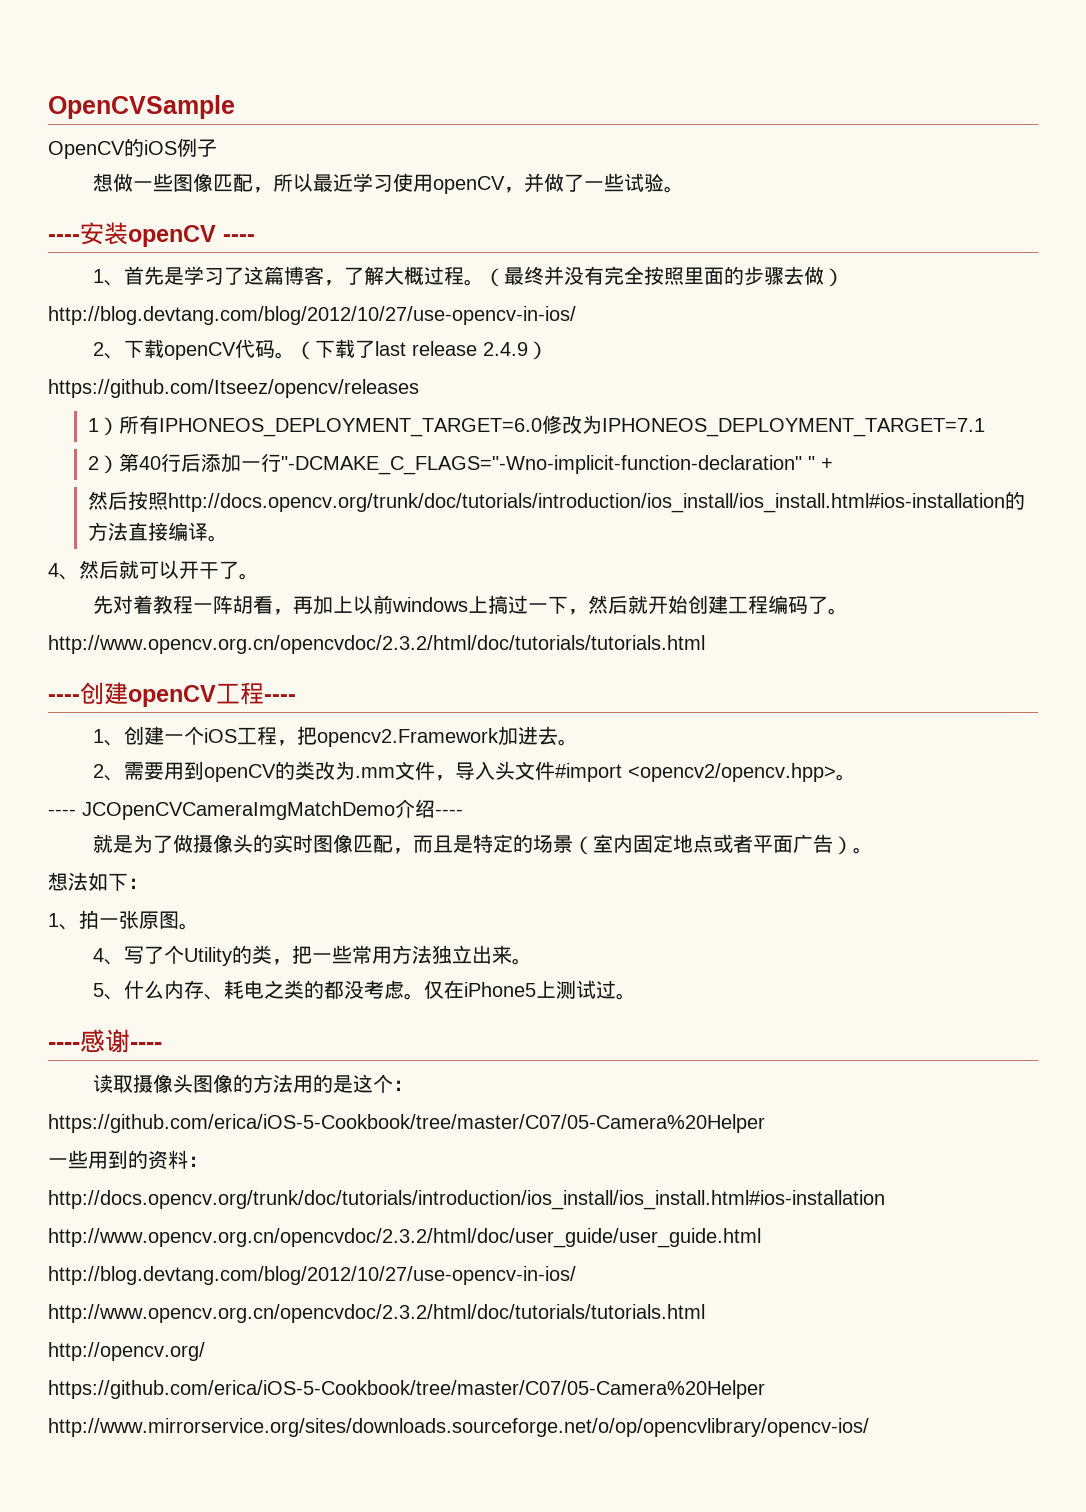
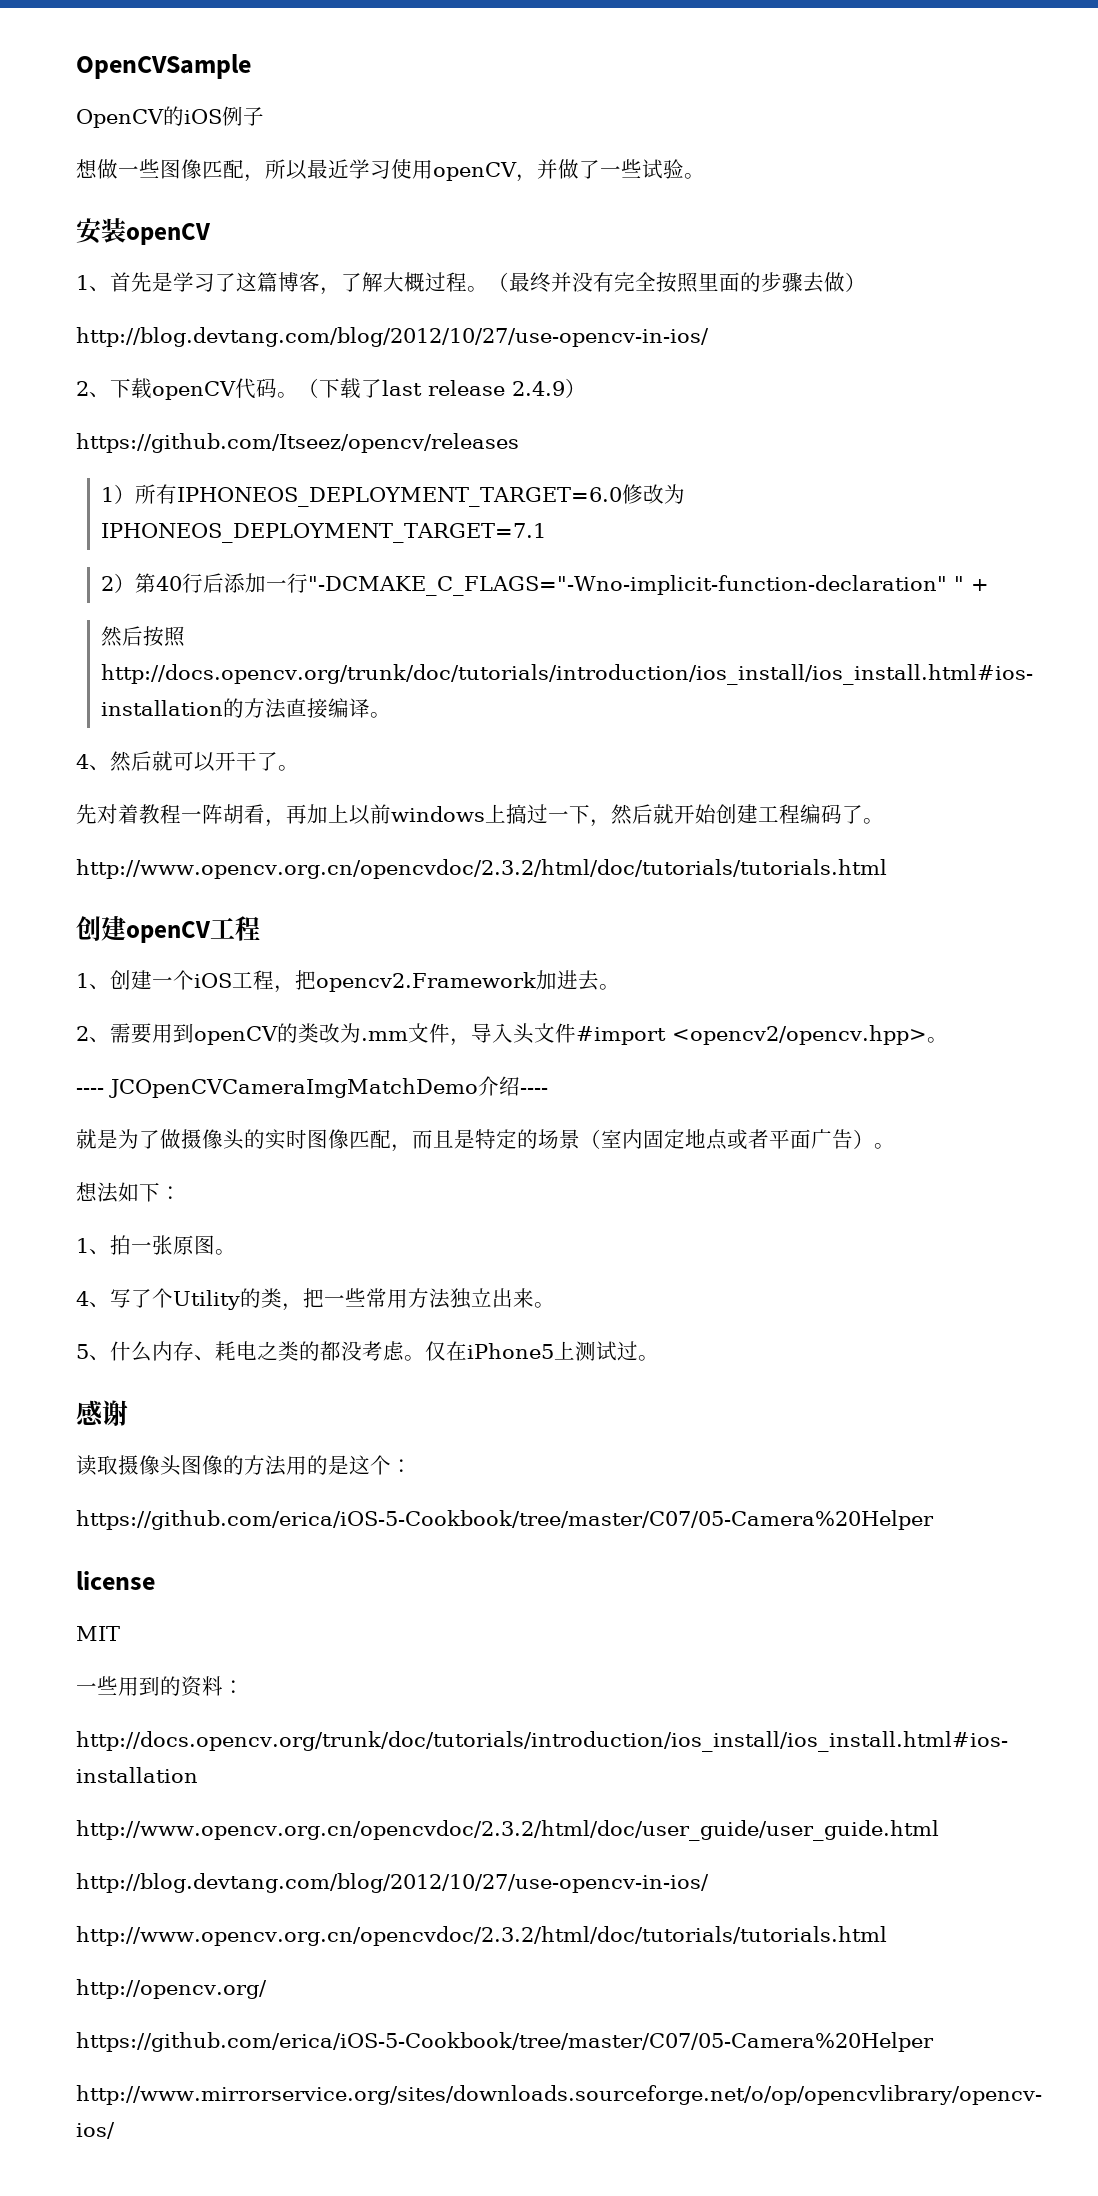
[48,234,80,242] ---- -> (705, 176) none
[223,234,255,242] ---- -> (211, 234) none
[48,694,80,702] ---- -> (887, 869) none
[264,694,296,702] ---- -> (260, 928) none
[48,1042,80,1050] ---- -> (659, 1358) none
[130,1042,162,1050] ---- -> (128, 1413) none
(765, 1123) none -> [76,1571,155,1590] [76,1626,120,1641] // license // MIT

